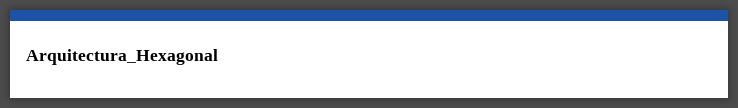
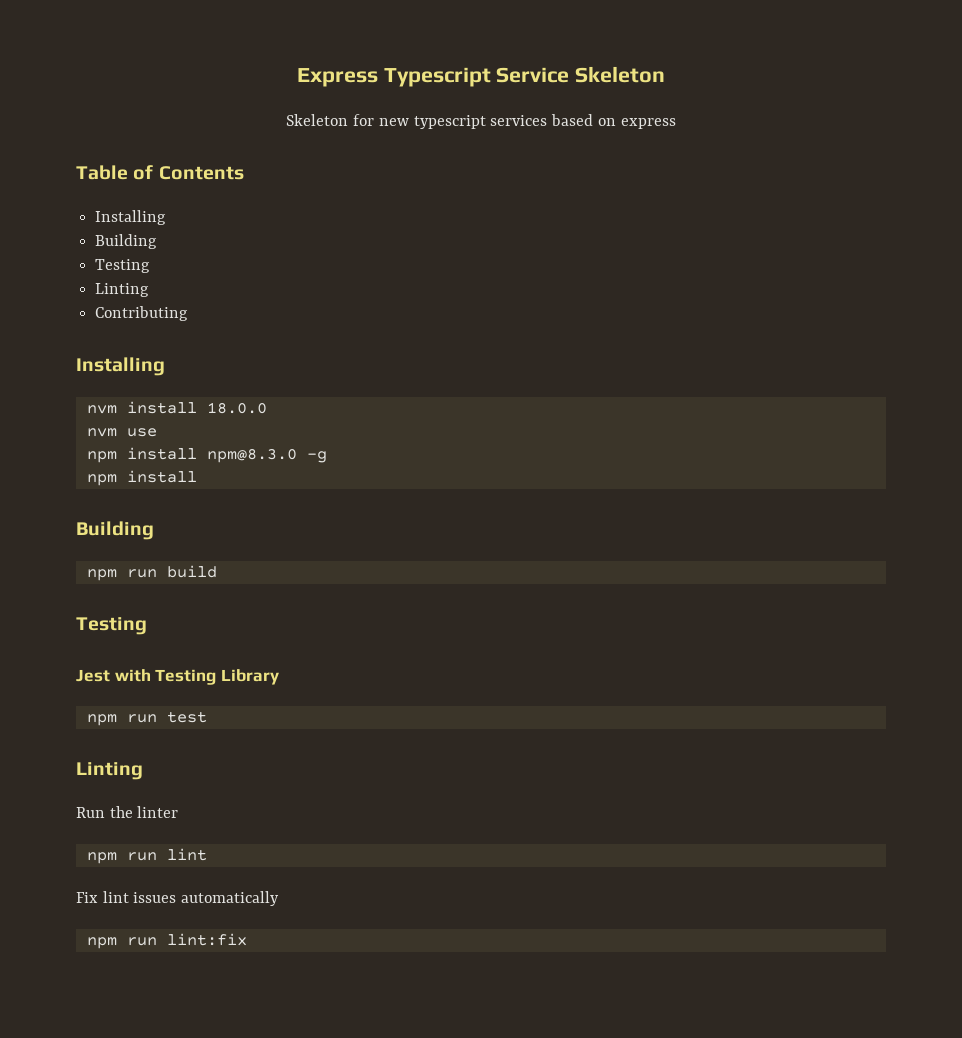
[26,49,218,65] Arquitectura_Hexagonal -> [296,66,666,87] [286,114,676,129] [76,165,244,180] [95,210,167,225] [95,234,158,249] [95,259,151,273] [95,283,150,297] [95,306,189,321] [76,357,165,376] [86,401,267,414] [86,428,157,437] [86,447,327,463] [86,470,197,486] [76,521,154,540] [86,565,217,581] [76,617,147,635] [76,669,279,685] [86,711,207,726] [76,762,143,780] [76,806,179,818] [86,848,207,864] [76,891,280,906] [86,933,247,949] Express Typescript Service Skeleton // Skeleton for new typescript services based on express // Table of Contents // Installing // Building // Testing // Linting // Contributing // Installing // nvm install 18.0.0 // nvm use // npm install npm@8.3.0 -g // npm install // Building // npm run build // Testing // Jest with Testing Library // npm run test // Linting // Run the linter // npm run lint // Fix lint issues automatically // npm run lint:fix

